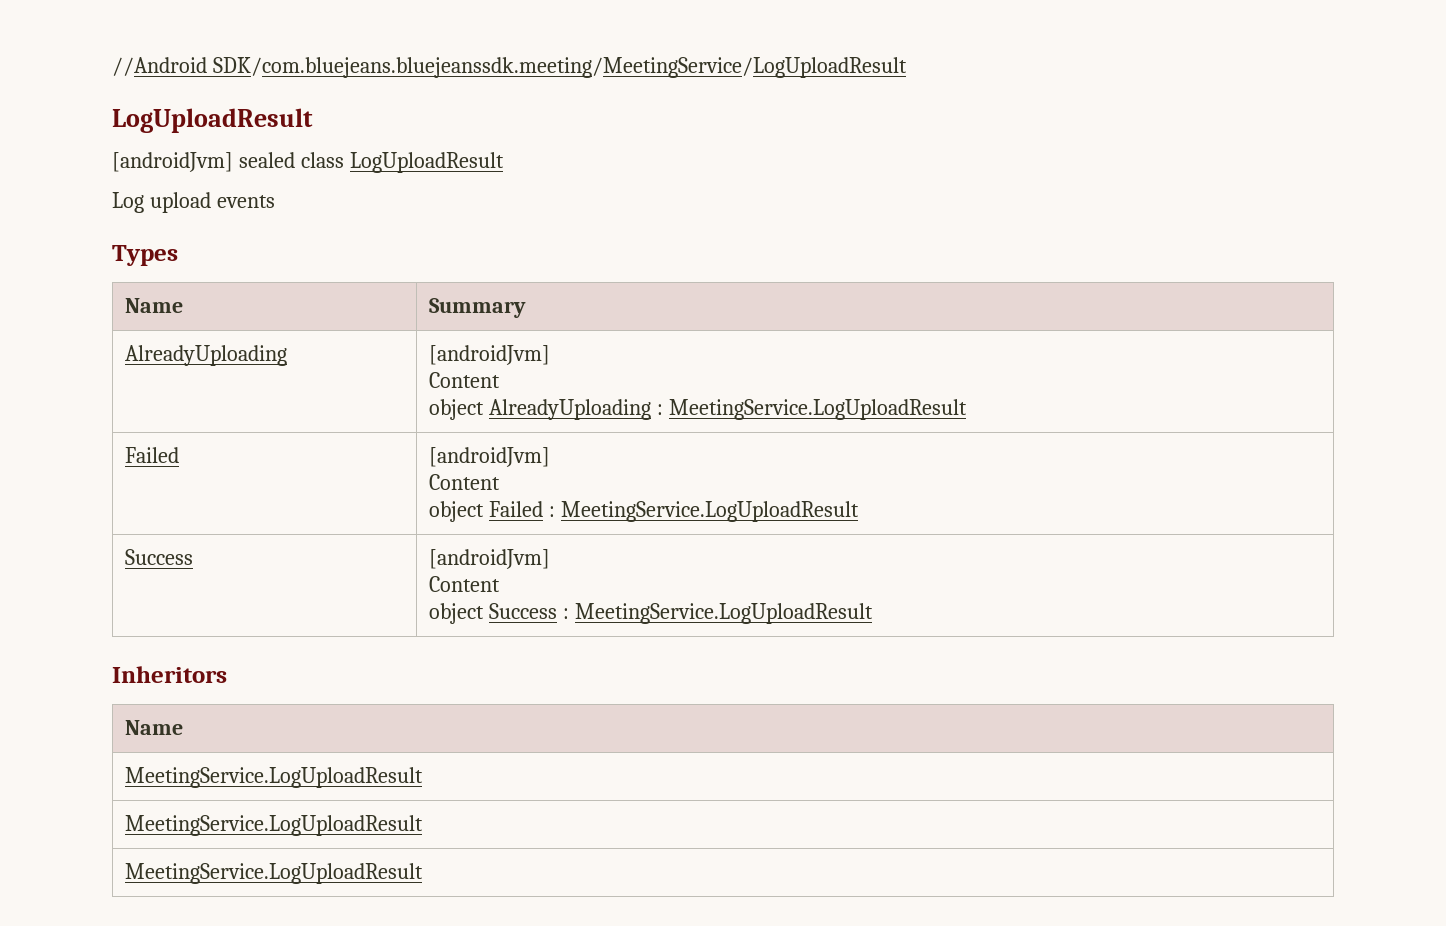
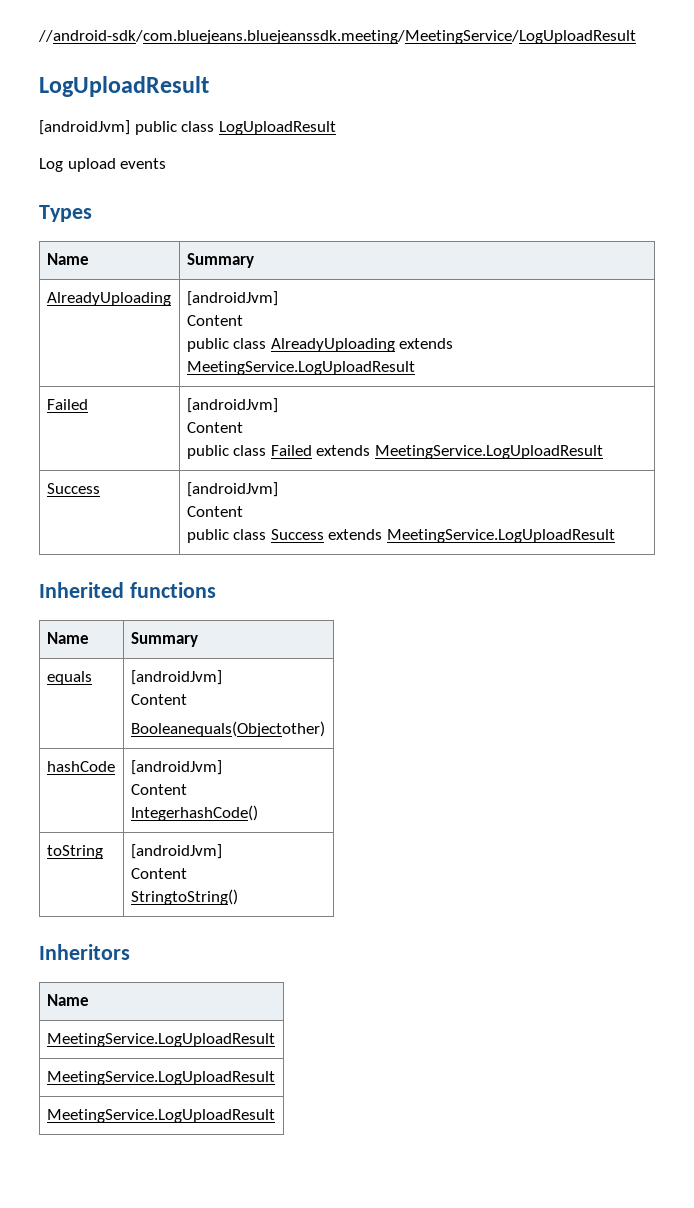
[112,57,907,78] //Android SDK/com.bluejeans.bluejeanssdk.meeting/MeetingService/LogUploadResult -> [38,30,636,44] //android-sdk/com.bluejeans.bluejeanssdk.meeting/MeetingService/LogUploadResult
[238,152,295,168] sealed -> [134,121,177,135] public
[429,399,664,420] object AlreadyUploading : -> [186,338,454,352] public class AlreadyUploading extends
[429,501,556,522] object Failed : -> [186,445,371,459] public class Failed extends
[429,603,873,624] object Success : MeetingService.LogUploadResult -> [186,529,615,543] [39,582,216,598] [46,632,89,644] [130,632,198,647] [46,671,92,685] [130,670,222,685] [130,694,187,705] [130,721,325,737] [46,761,115,772] [130,760,222,775] [130,784,187,795] [130,805,258,821] [46,845,103,859] [130,844,222,859] [130,868,187,879] [130,889,238,905] public class Success extends MeetingService.LogUploadResult // Inherited functions // Name | Summary // equals | [androidJvm] // Content // Booleanequals(Objectother) // hashCode | [androidJvm] // Content // IntegerhashCode() // toString | [androidJvm] // Content // StringtoString()

